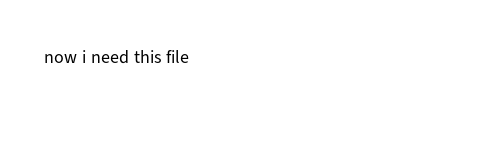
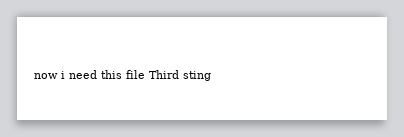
(190, 56) none -> [149,70,211,81] Third sting

